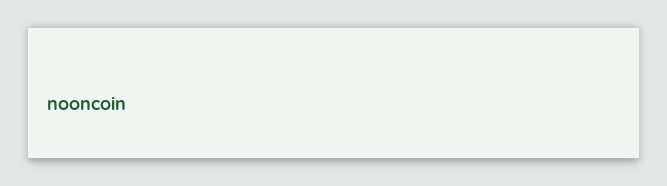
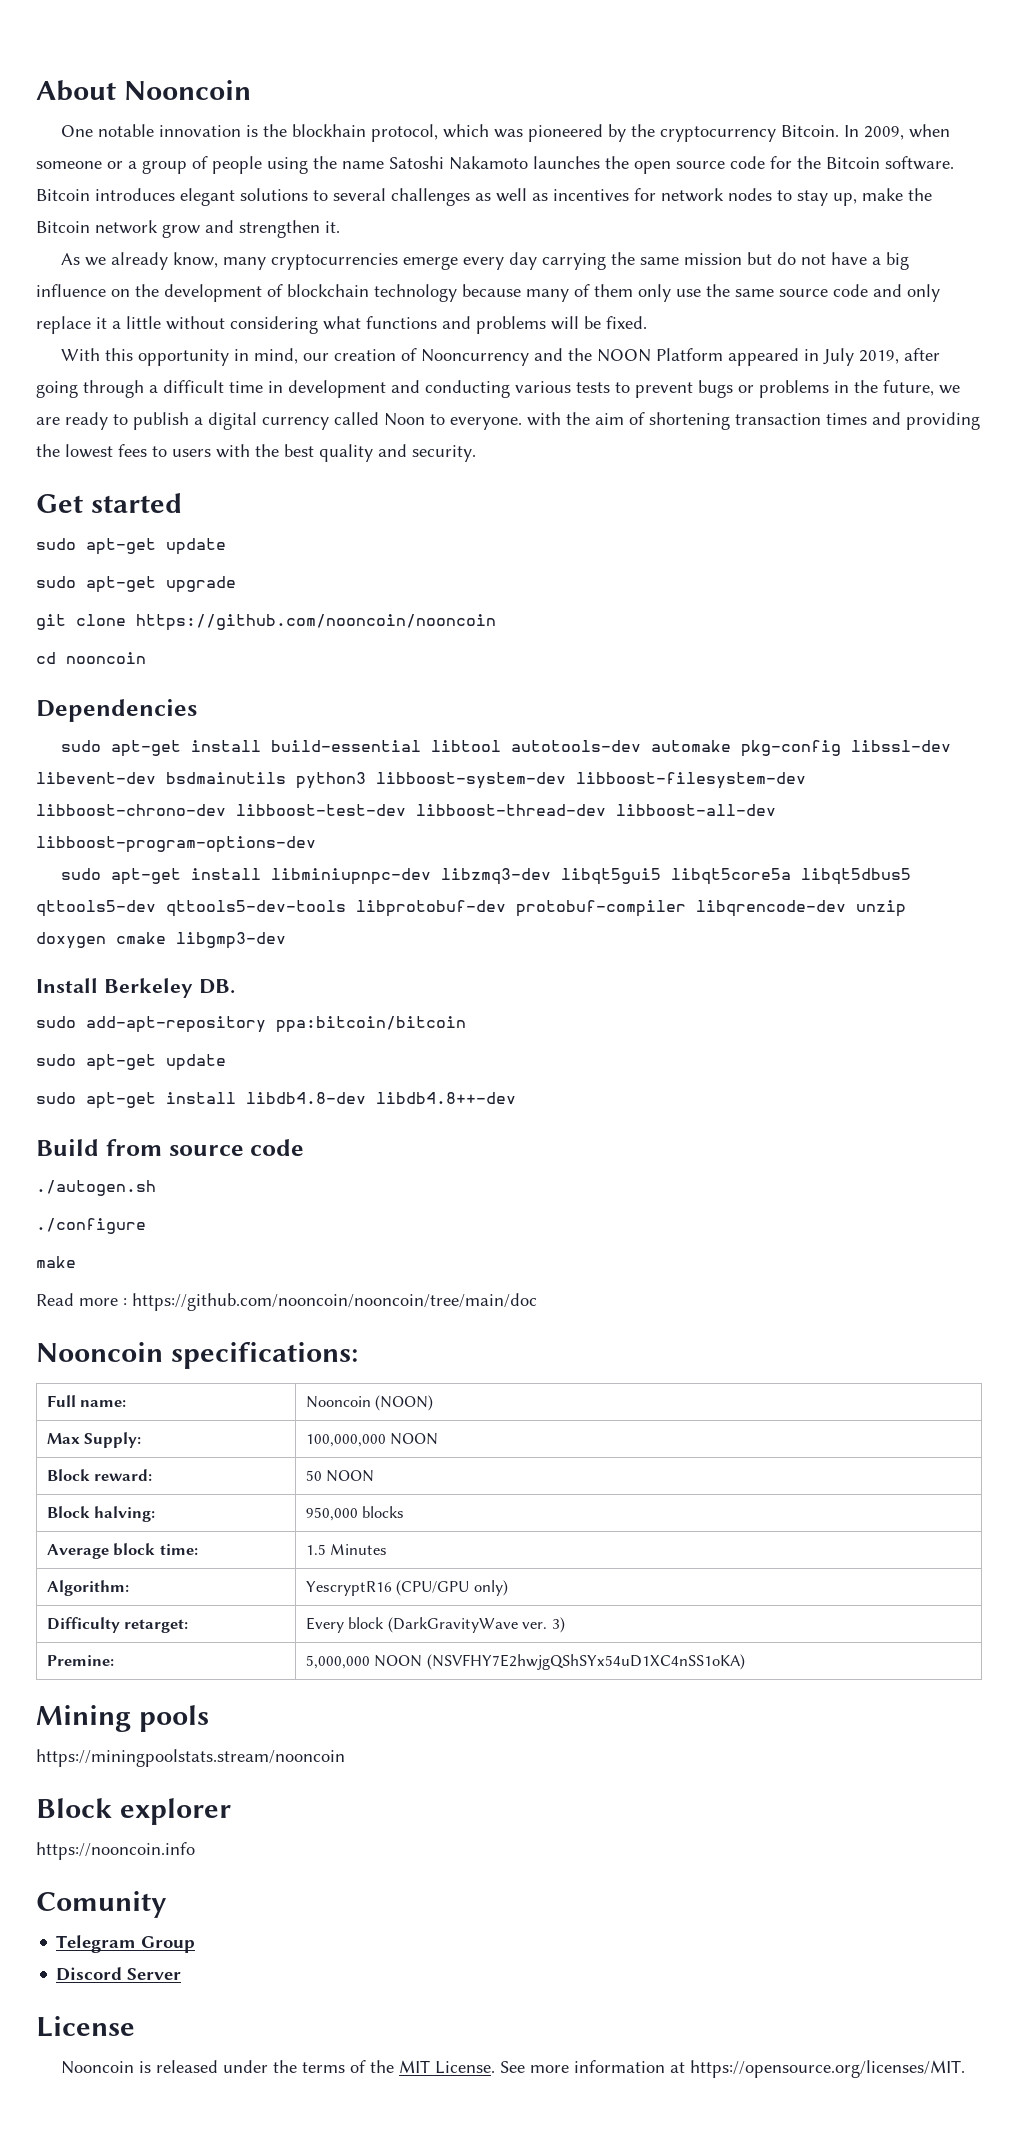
[47,96,126,110] nooncoin -> [36,80,251,101] [60,124,950,142] [36,156,954,174] [36,188,932,206] [36,220,340,238] [60,252,909,270] [36,284,940,302] [36,316,647,334] [60,348,940,366] [36,380,960,398] [36,412,980,430] [36,444,476,462] [36,493,182,513] [36,538,226,555] [36,576,236,593] [36,614,496,631] [36,652,146,664] [36,699,197,722] [60,740,951,757] [36,772,806,789] [36,804,776,816] [36,836,316,853] [60,868,911,885] [36,900,906,917] [36,932,286,949] [36,978,235,998] [36,1016,466,1033] [36,1054,226,1071] [36,1092,516,1109] [36,1139,305,1156] [36,1180,156,1196] [36,1218,146,1234] [36,1256,76,1268] [36,1293,537,1311] [36,1342,358,1369] [46,1395,127,1407] [305,1395,434,1411] [46,1432,142,1448] [305,1433,439,1447] [46,1469,153,1481] [305,1470,375,1482] [46,1506,156,1522] [305,1506,405,1521] [46,1543,198,1559] [305,1544,388,1555] [46,1580,129,1596] [305,1580,508,1596] [46,1617,189,1633] [305,1617,565,1633] [46,1655,114,1666] [305,1654,745,1670] [36,1705,209,1732] [36,1749,345,1767] [36,1798,231,1825] [36,1842,195,1860] [36,1891,167,1918] [56,1935,196,1953] [56,1967,182,1981] [36,2016,135,2037] [60,2060,965,2078] About Nooncoin // One notable innovation is the blockhain protocol, which was pioneered by the cryptocurrency Bitcoin. In 2009, when someone or a group of people using the name Satoshi Nakamoto launches the open source code for the Bitcoin software. Bitcoin introduces elegant solutions to several challenges as well as incentives for network nodes to stay up, make the Bitcoin network grow and strengthen it. // As we already know, many cryptocurrencies emerge every day carrying the same mission but do not have a big influence on the development of blockchain technology because many of them only use the same source code and only replace it a little without considering what functions and problems will be fixed. // With this opportunity in mind, our creation of Nooncurrency and the NOON Platform appeared in July 2019, after going through a difficult time in development and conducting various tests to prevent bugs or problems in the future, we are ready to publish a digital currency called Noon to everyone. with the aim of shortening transaction times and providing the lowest fees to users with the best quality and security. // Get started // sudo apt-get update // sudo apt-get upgrade // git clone https://github.com/nooncoin/nooncoin // cd nooncoin // Dependencies // sudo apt-get install build-essential libtool autotools-dev automake pkg-config libssl-dev libevent-dev bsdmainutils python3 libboost-system-dev libboost-filesystem-dev libboost-chrono-dev libboost-test-dev libboost-thread-dev libboost-all-dev libboost-program-options-dev // sudo apt-get install libminiupnpc-dev libzmq3-dev libqt5gui5 libqt5core5a libqt5dbus5 qttools5-dev qttools5-dev-tools libprotobuf-dev protobuf-compiler libqrencode-dev unzip doxygen cmake libgmp3-dev // Install Berkeley DB. // sudo add-apt-repository ppa:bitcoin/bitcoin // sudo apt-get update // sudo apt-get install libdb4.8-dev libdb4.8++-dev // Build from source code // ./autogen.sh // ./configure // make // Read more : https://github.com/nooncoin/nooncoin/tree/main/doc // Nooncoin specifications: // Full name: | Nooncoin (NOON) // Max Supply: | 100,000,000 NOON // Block reward: | 50 NOON // Block halving: | 950,000 blocks // Average block time: | 1.5 Minutes // Algorithm: | YescryptR16 (CPU/GPU only) // Difficulty retarget: | Every block (DarkGravityWave ver. 3) // Premine: | 5,000,000 NOON (NSVFHY7E2hwjgQShSYx54uD1XC4nSS1oKA) // Mining pools // https://miningpoolstats.stream/nooncoin // Block explorer // https://nooncoin.info // Comunity // Telegram Group // Discord Server // License // Nooncoin is released under the terms of the MIT License. See more information at https://opensource.org/licenses/MIT.

